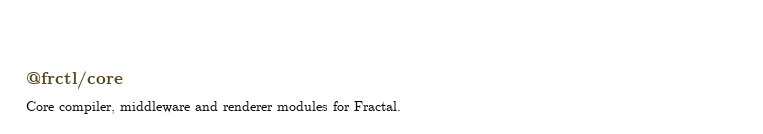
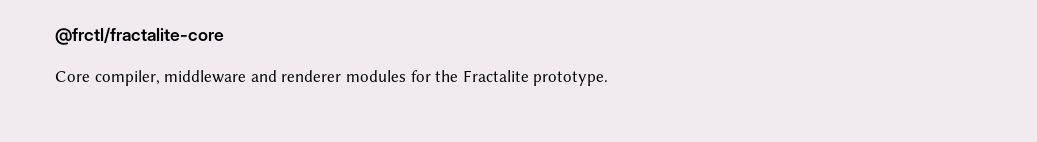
[26,71,123,90] @frctl/core -> [55,27,224,45] @frctl/fractalite-core
[354,101,401,111] Fractal. -> [435,70,609,86] the Fractalite prototype.

